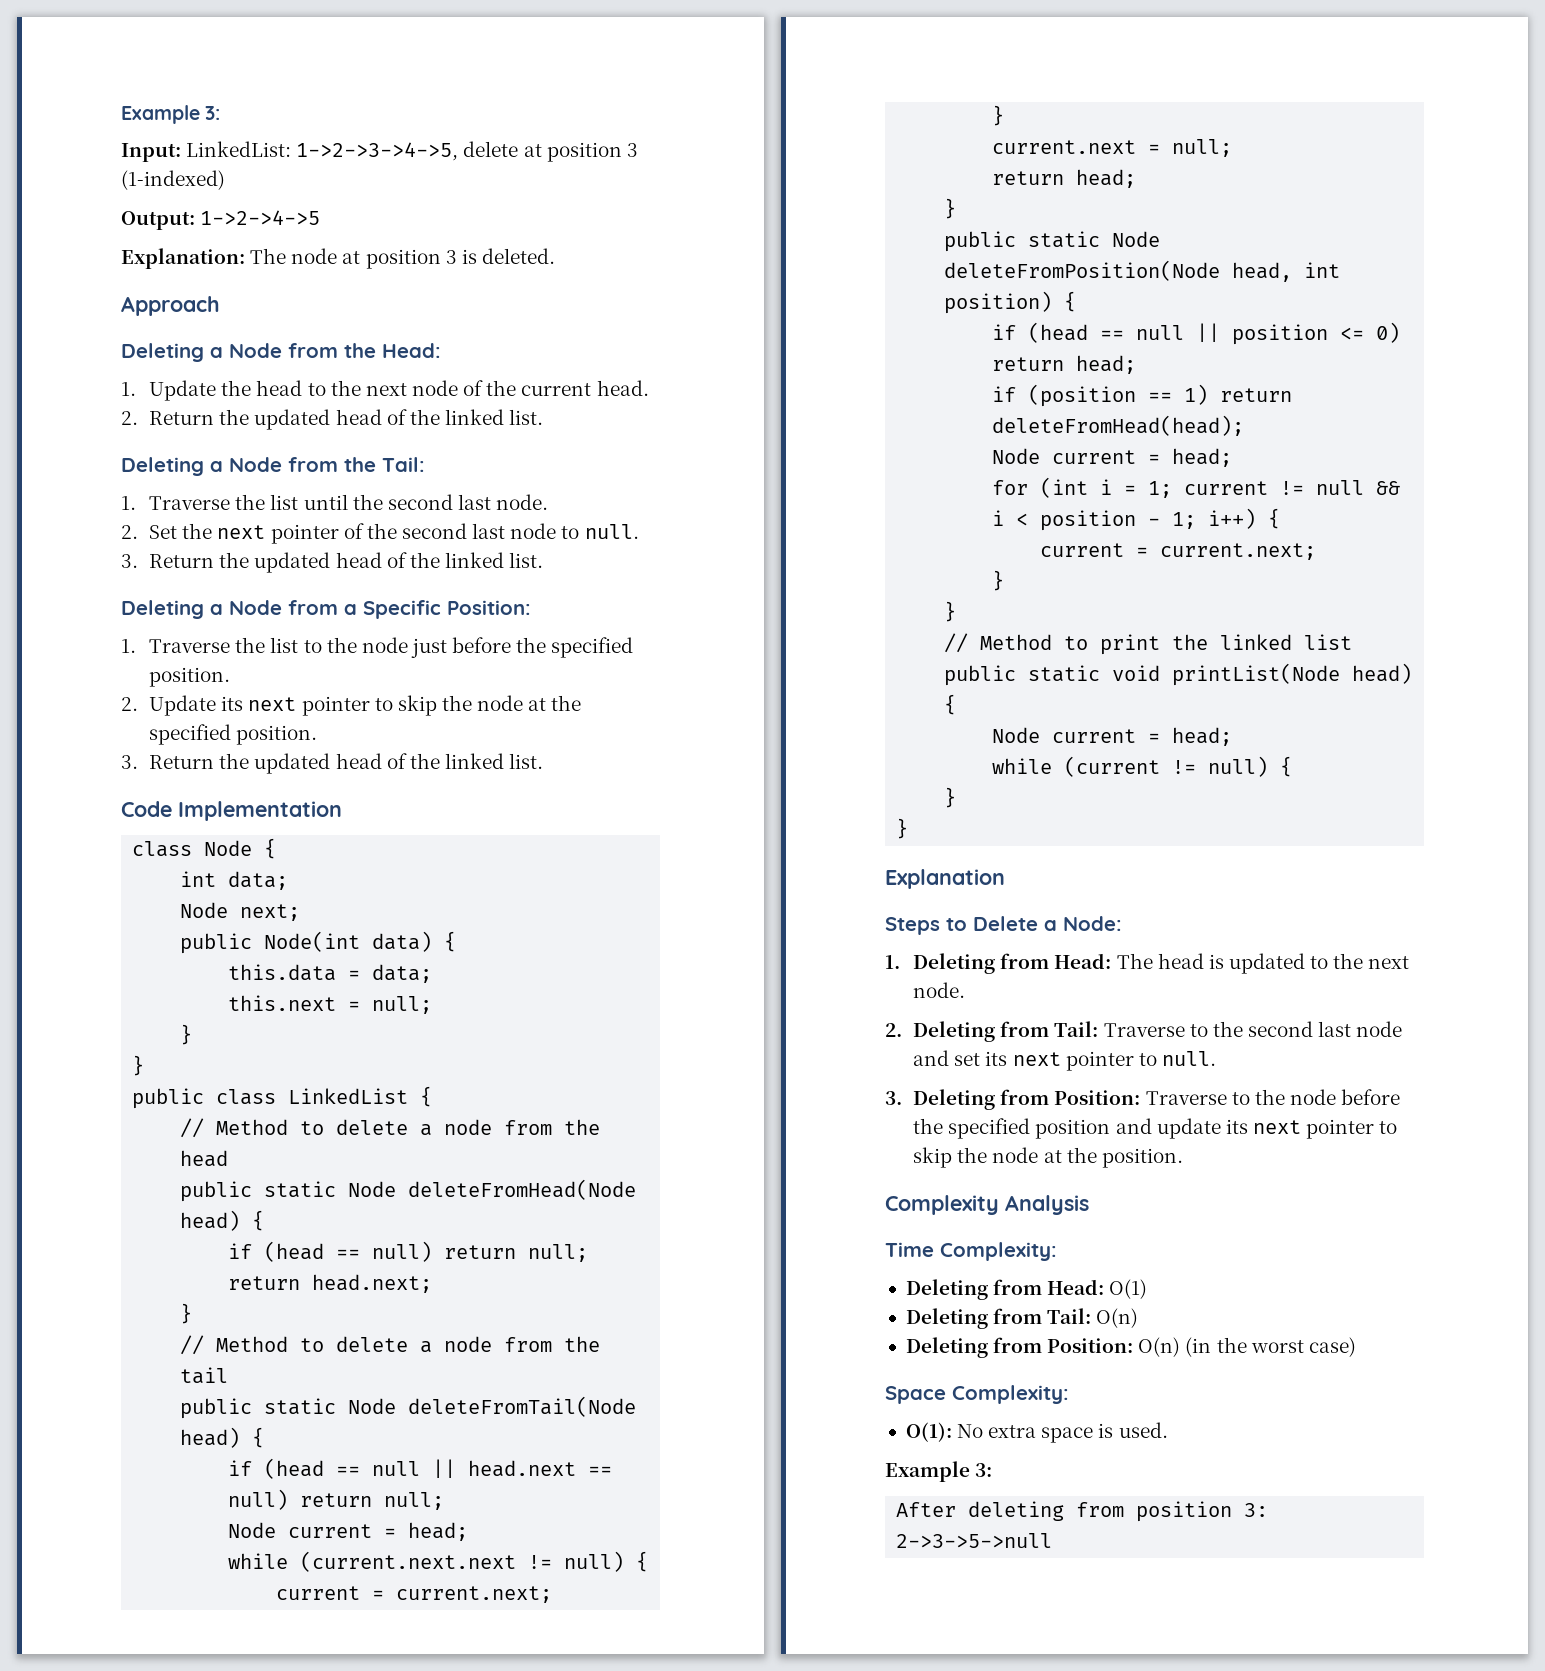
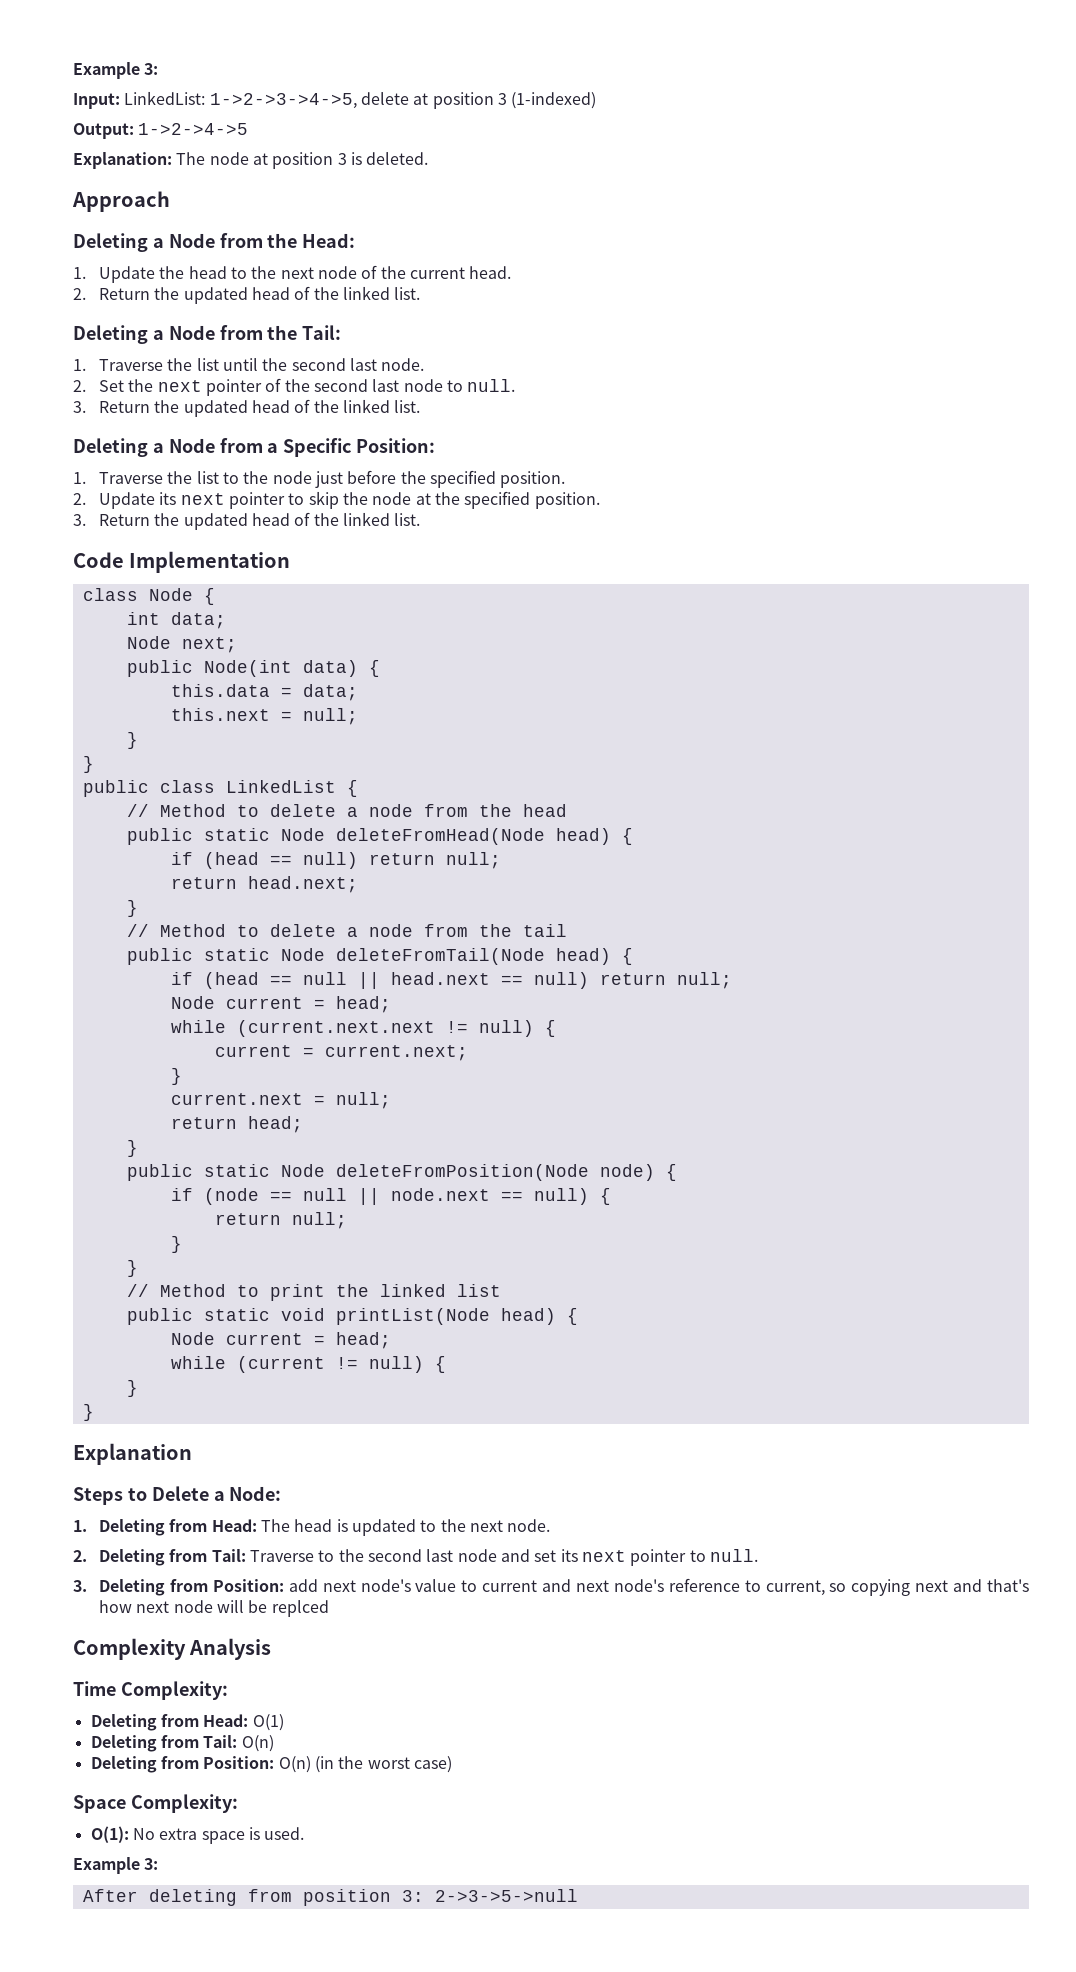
[1232,262,1341,282] [944,291,1077,314] [992,322,1401,345] [992,355,1137,374] [992,384,1293,407] [992,415,1245,436] [992,448,1233,467] [992,477,1401,498] [992,508,1281,531] [1040,543,1317,560] head, int position) { // if (head == null || position <= 0) return head; // if (position == 1) return deleteFromHead(head); // Node current = head; // for (int i = 1; current != null && i < position - 1; i++) { // current = current.next; -> [599,1164,677,1181] [170,1188,611,1205] [214,1212,347,1229] node) { // if (node == null || node.next == null) { // return null;
[1145,1089,1401,1105] [913,1118,1398,1139] [913,1147,1183,1168] Traverse to the node before the specified position and update its next pointer to skip the node at the position. -> [288,1578,1029,1596] [99,1600,329,1617] add next node's value to current and next node's reference to current, so copying next and that's how next node will be replced

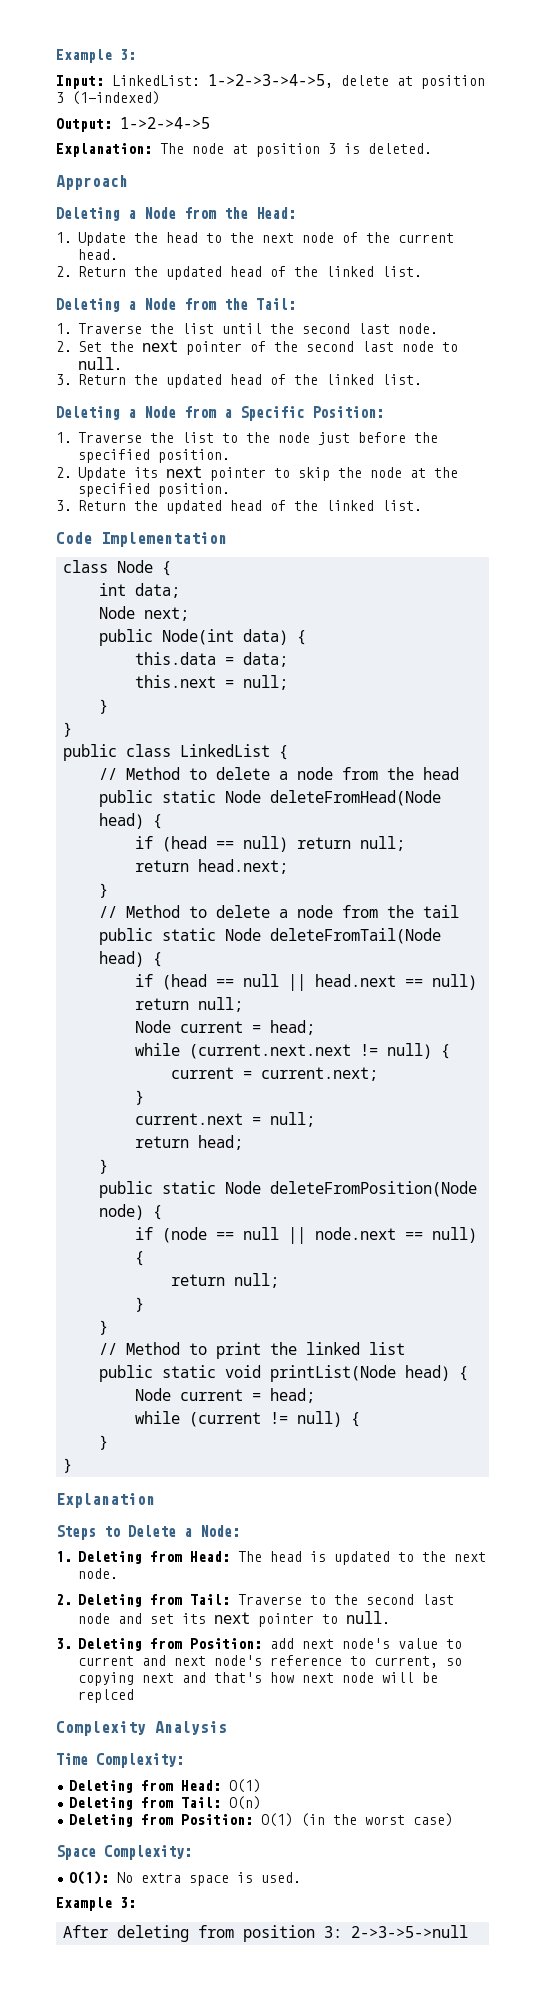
[278,1756,311,1773] O(n) -> [261,1813,294,1827] O(1)

